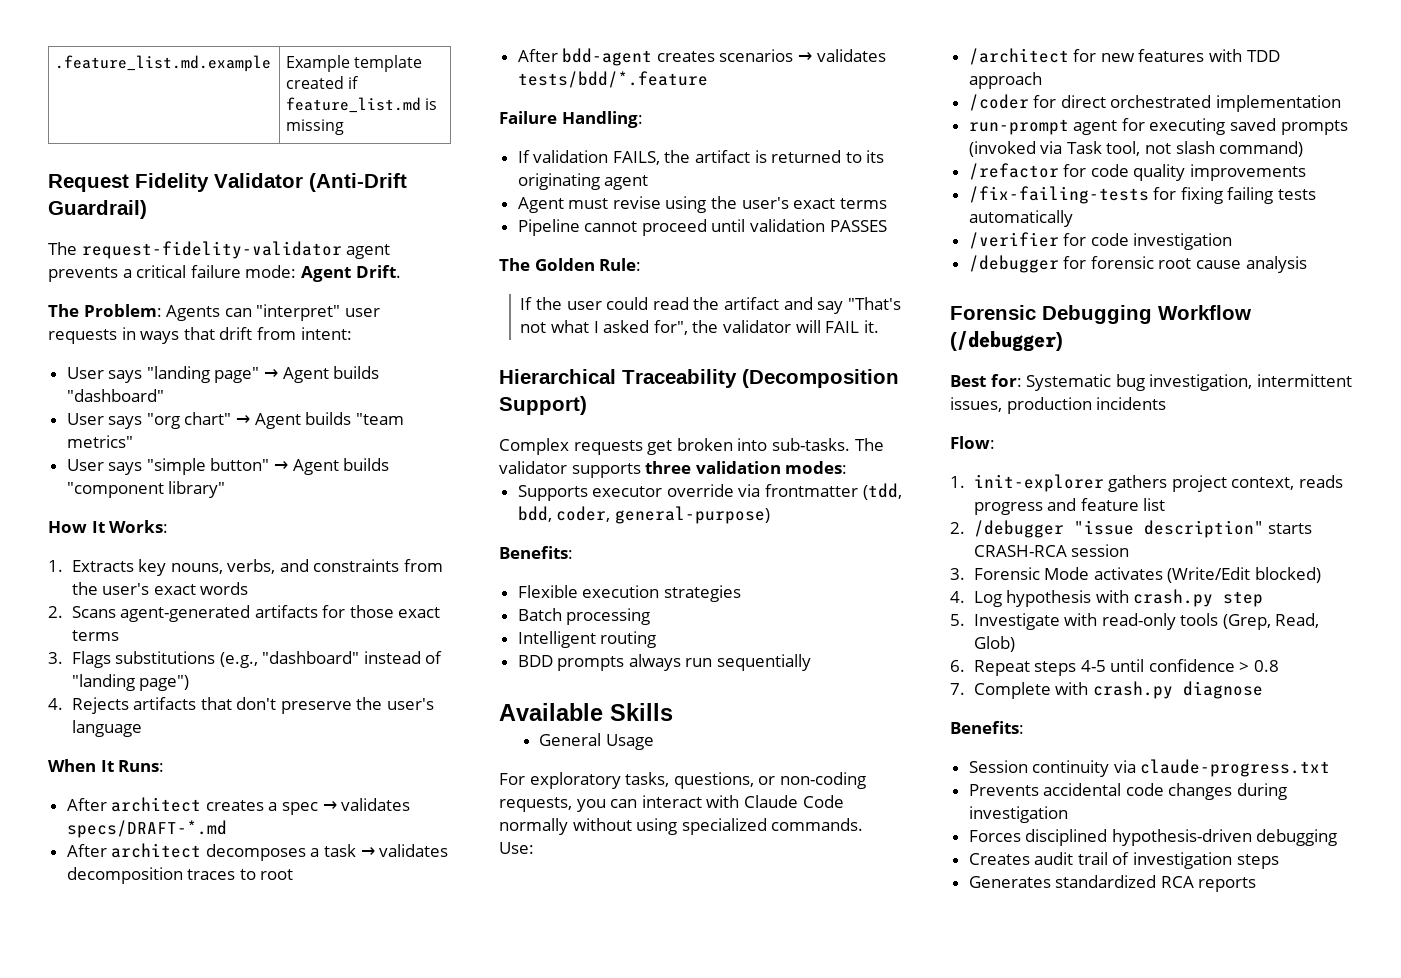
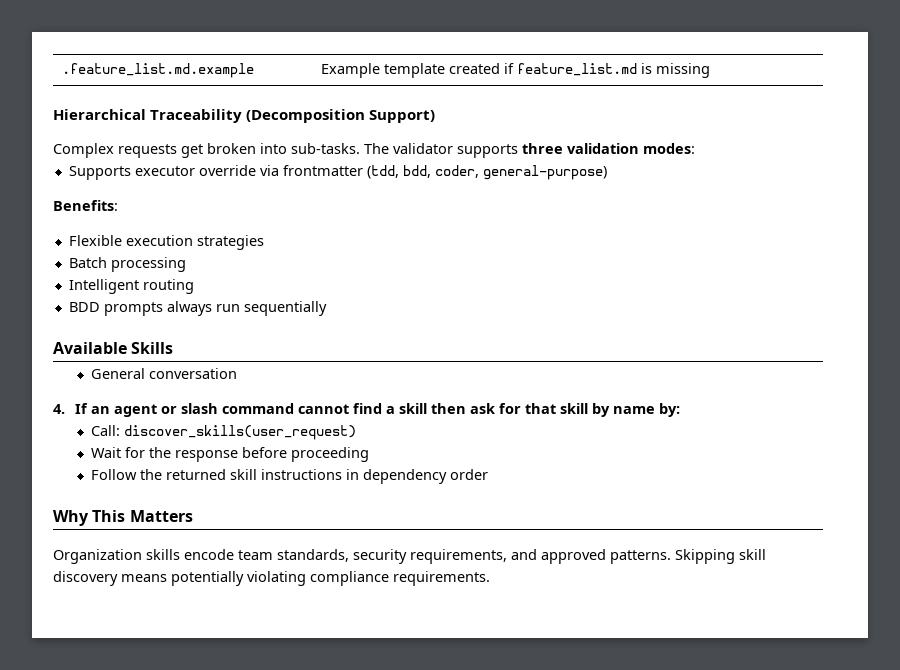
[48,173,407,192] [48,200,147,219] [48,241,391,259] [48,265,401,282] [48,304,380,321] [48,327,352,344] [66,366,380,383] [66,389,164,402] [66,412,404,429] [66,435,133,448] [66,458,390,475] [66,481,226,498] [48,520,169,533] [48,559,444,576] [71,582,249,595] [48,605,441,622] [71,630,119,641] [48,651,443,668] [71,674,190,691] [48,697,435,714] [71,720,142,737] [48,759,165,772] [66,797,411,815] [66,820,227,838] [66,843,449,861] [66,867,294,884] [517,48,886,66] [517,71,708,88] [499,111,643,128] [517,150,885,165] [517,173,649,190] [517,196,887,213] [517,219,887,236] [499,258,642,271] [520,297,901,314] [520,320,879,335] // Request Fidelity Validator (Anti-Drift Guardrail) // The request-fidelity-validator agent prevents a critical failure mode: Agent Drift. // The Problem: Agents can "interpret" user requests in ways that drift from intent: // User says "landing page" → Agent builds "dashboard" // User says "org chart" → Agent builds "team metrics" // User says "simple button" → Agent builds "component library" // How It Works: // 1. Extracts key nouns, verbs, and constraints from the user's exact words // 2. Scans agent-generated artifacts for those exact terms // 3. Flags substitutions (e.g., "dashboard" instead of "landing page") // 4. Rejects artifacts that don't preserve the user's language // When It Runs: // After architect creates a spec → validates specs/DRAFT-*.md // After architect decomposes a task → validates decomposition traces to root // After bdd-agent creates scenarios → validates tests/bdd/*.feature // Failure Handling: // If validation FAILS, the artifact is returned to its originating agent // Agent must revise using the user's exact terms // Pipeline cannot proceed until validation PASSES // The Golden Rule: // If the user could read the artifact and say "That's not what I asked for", the validator will FAIL it. -> (710, 70) none
[605,734,654,750] [499,772,866,789] [499,795,844,812] [499,818,864,835] [499,842,534,854] [968,48,1280,65] [968,72,1042,89] [968,94,1342,112] [968,118,1348,135] [968,141,1304,157] [968,163,1307,181] [968,186,1317,204] [968,210,1073,227] [968,232,1233,250] [968,255,1307,273] [950,305,1251,324] [950,331,1063,352] [950,374,1352,391] [950,397,1167,414] [950,436,995,449] [950,474,1343,492] [973,498,1166,515] [950,520,1313,538] [973,544,1130,557] [950,567,1321,583] [950,589,1264,607] [950,613,1320,630] [973,636,1015,652] [950,659,1280,676] [950,681,1263,699] [950,721,1024,734] [968,759,1331,777] [968,783,1288,800] [968,806,1068,823] [968,829,1338,846] [968,852,1279,869] [968,875,1257,892] Usage // For exploratory tasks, questions, or non-coding requests, you can interact with Claude Code normally without using specialized commands. Use: // /architect for new features with TDD approach // /coder for direct orchestrated implementation // run-prompt agent for executing saved prompts (invoked via Task tool, not slash command) // /refactor for code quality improvements // /fix-failing-tests for fixing failing tests automatically // /verifier for code investigation // /debugger for forensic root cause analysis // Forensic Debugging Workflow (/debugger) // Best for: Systematic bug investigation, intermittent issues, production incidents // Flow: // 1. init-explorer gathers project context, reads progress and feature list // 2. /debugger "issue description" starts CRASH-RCA session // 3. Forensic Mode activates (Write/Edit blocked) // 4. Log hypothesis with crash.py step // 5. Investigate with read-only tools (Grep, Read, Glob) // 6. Repeat steps 4-5 until confidence > 0.8 // 7. Complete with crash.py diagnose // Benefits: // Session continuity via claude-progress.txt // Prevents accidental code changes during investigation // Forces disciplined hypothesis-driven debugging // Creates audit trail of investigation steps // Generates standardized RCA reports -> [148,368,237,379] [53,403,680,417] [90,425,356,440] [90,447,369,462] [90,469,488,484] [53,510,193,526] [53,549,766,564] [53,571,490,586] conversation // 4. If an agent or slash command cannot find a skill then ask for that skill by name by: // Call: discover_skills(user_request) // Wait for the response before proceeding // Follow the returned skill instructions in dependency order // Why This Matters // Organization skills encode team standards, security requirements, and approved patterns. Skipping skill discovery means potentially violating compliance requirements.

